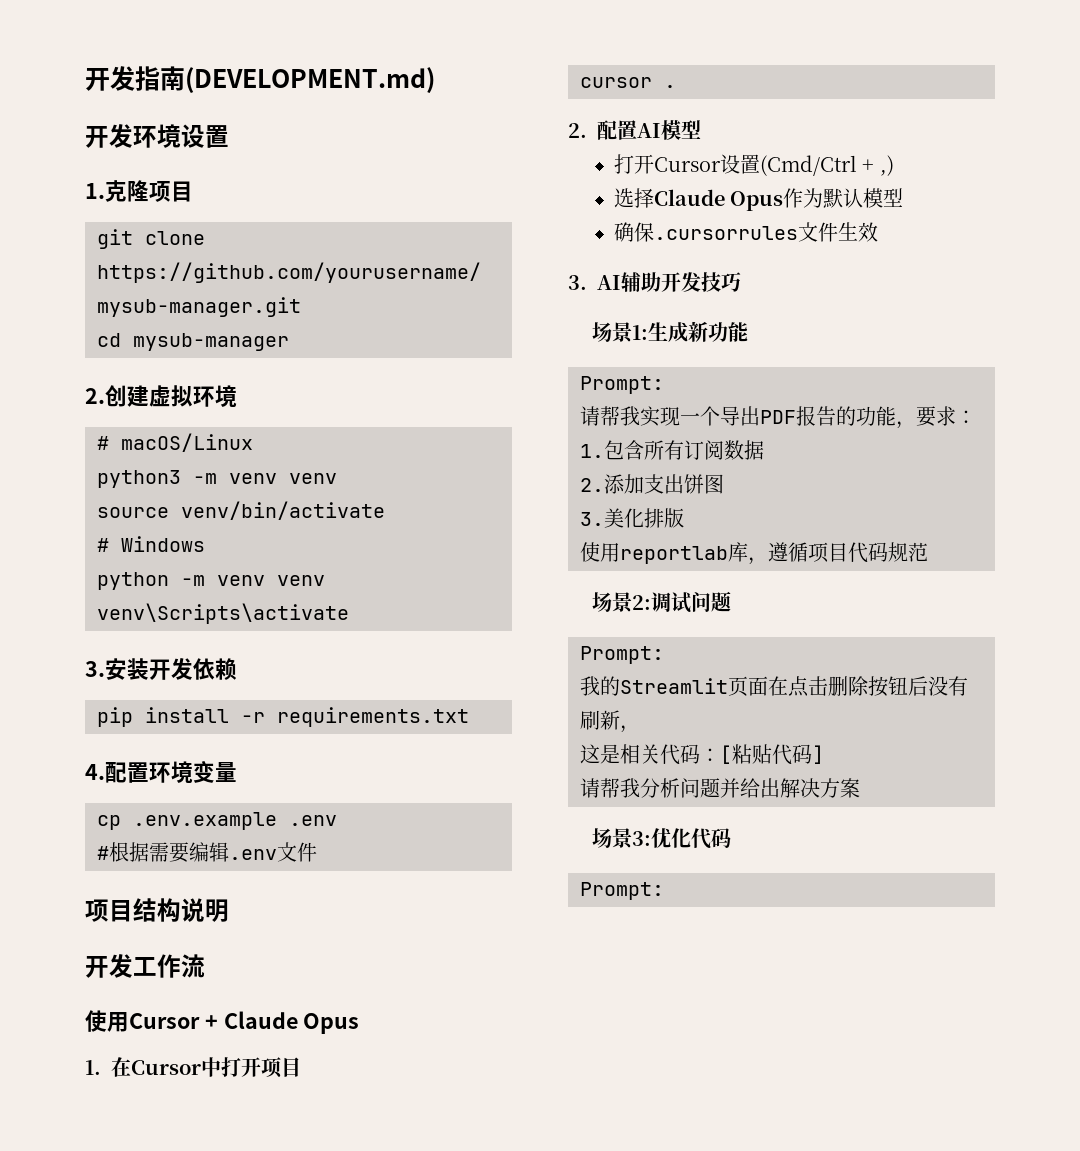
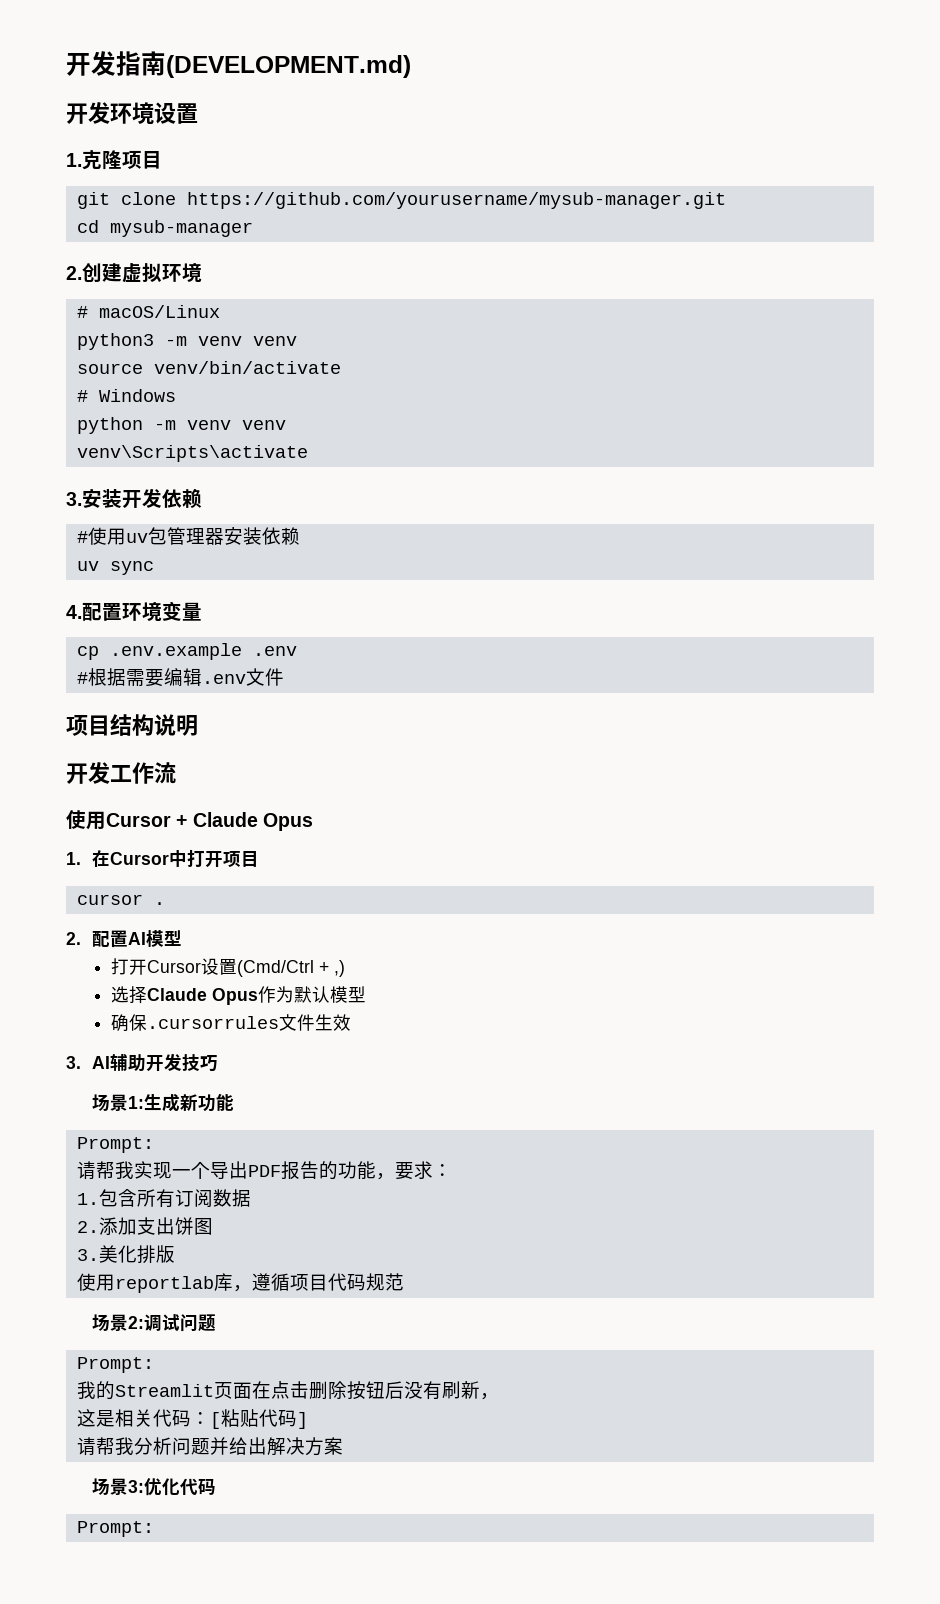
[97,707,469,727] pip install -r requirements.txt -> [76,527,300,545] [76,561,154,575] #使用uv包管理器安装依赖 // uv sync

